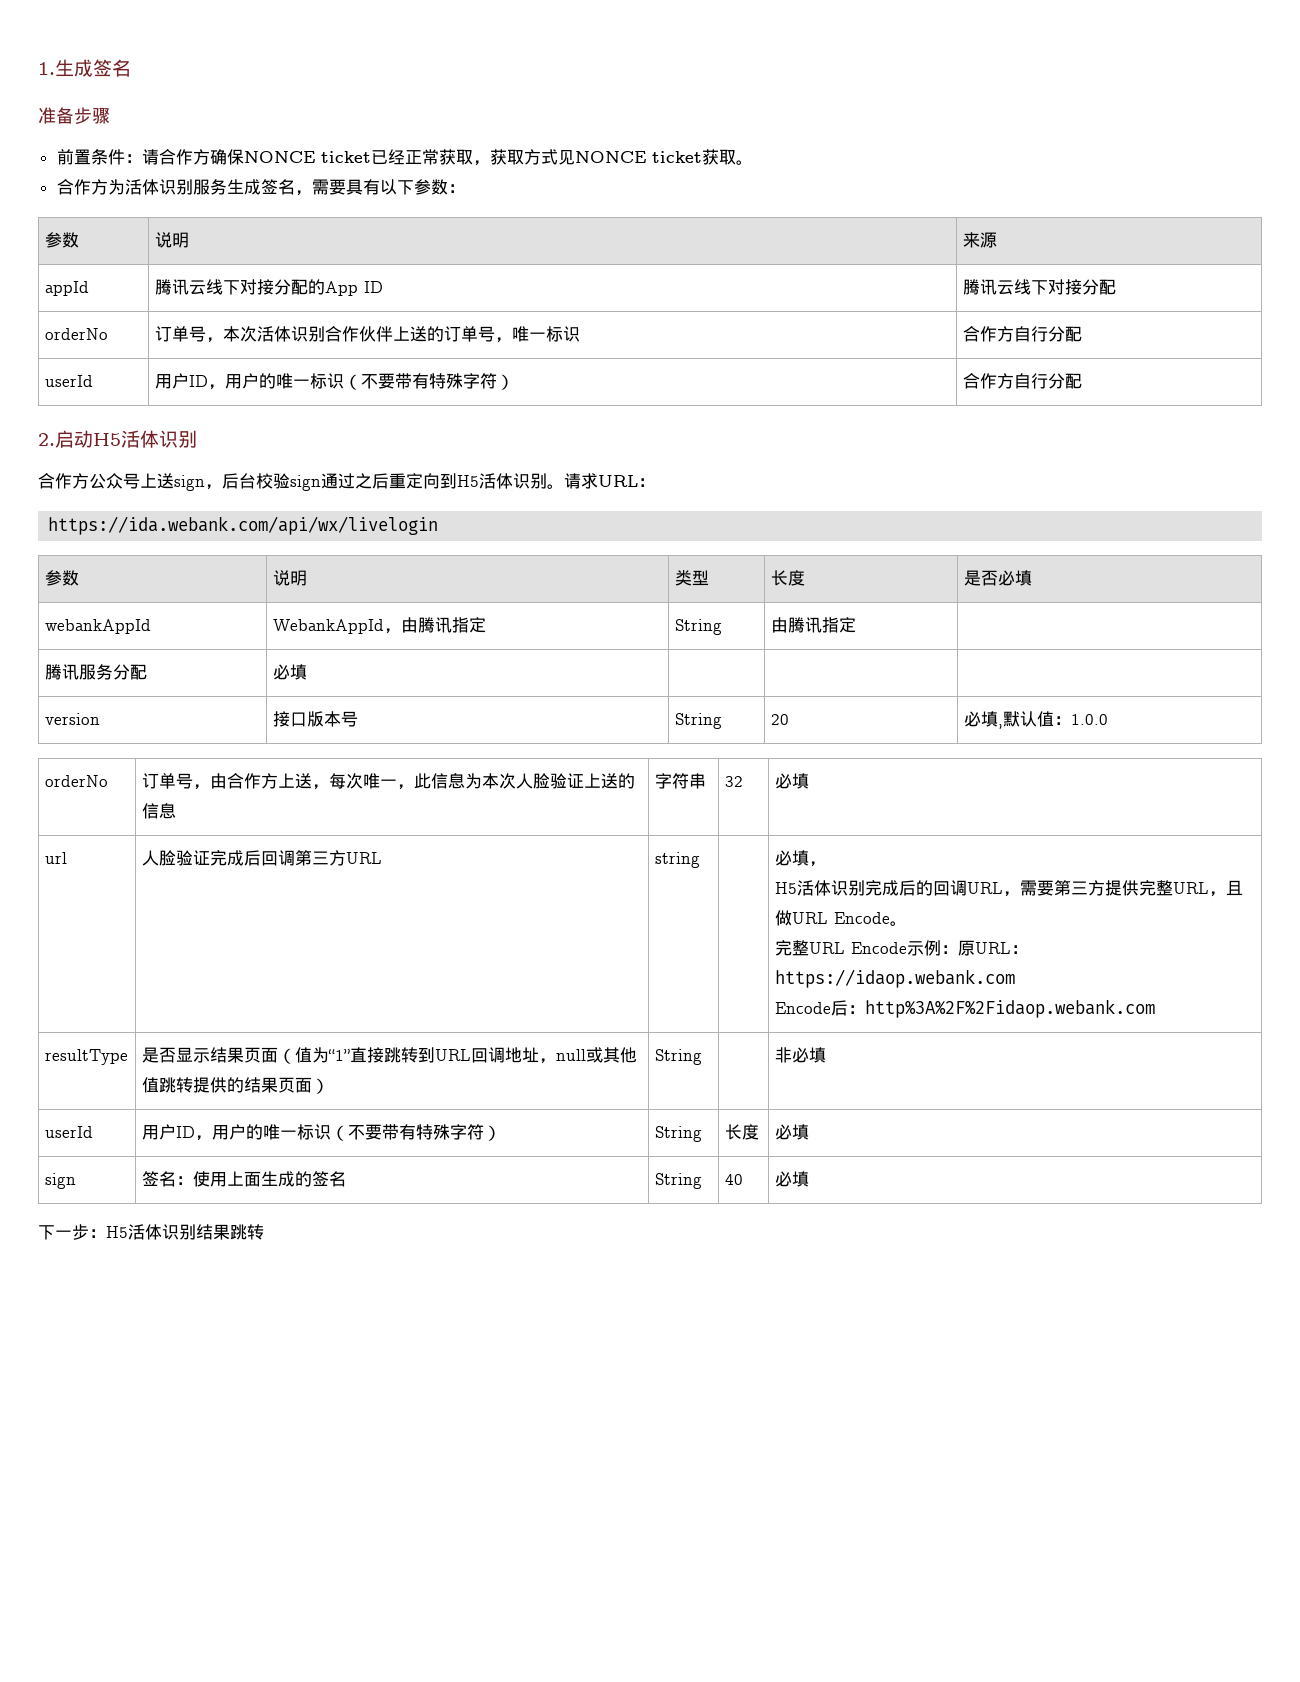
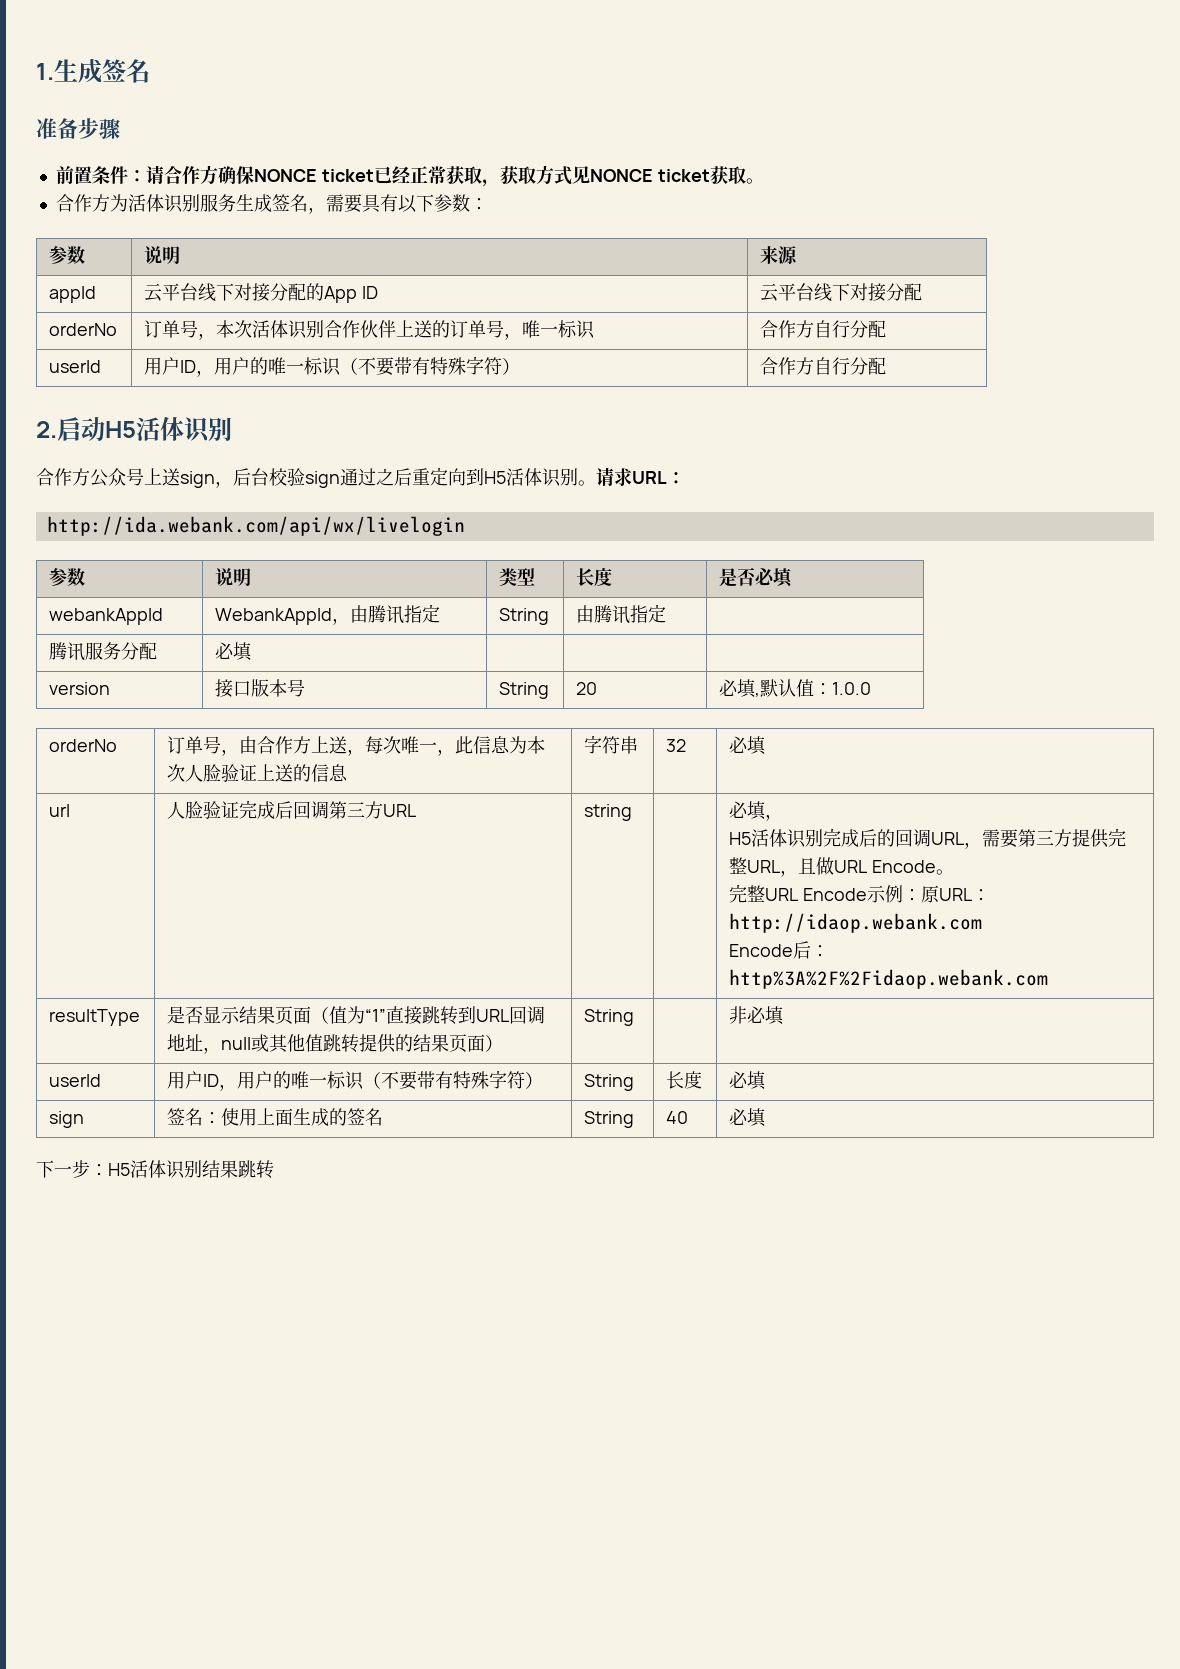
[154,279,206,295] 腾讯云 -> [144,283,199,302] 云平台
[962,279,1014,295] 腾讯云 -> [760,283,815,302] 云平台
[48,516,439,535] https://ida.webank.com/api/wx/livelogin -> [46,516,465,536] http://ida.webank.com/api/wx/livelogin
[774,969,1015,988] https://idaop.webank.com -> [729,913,983,933] http://idaop.webank.com

